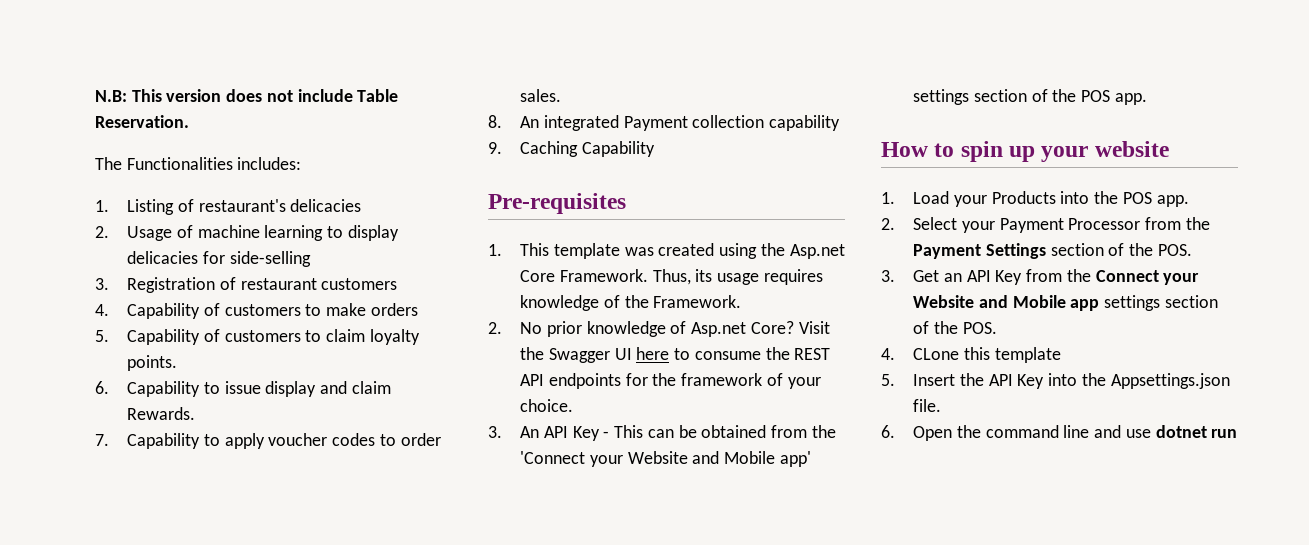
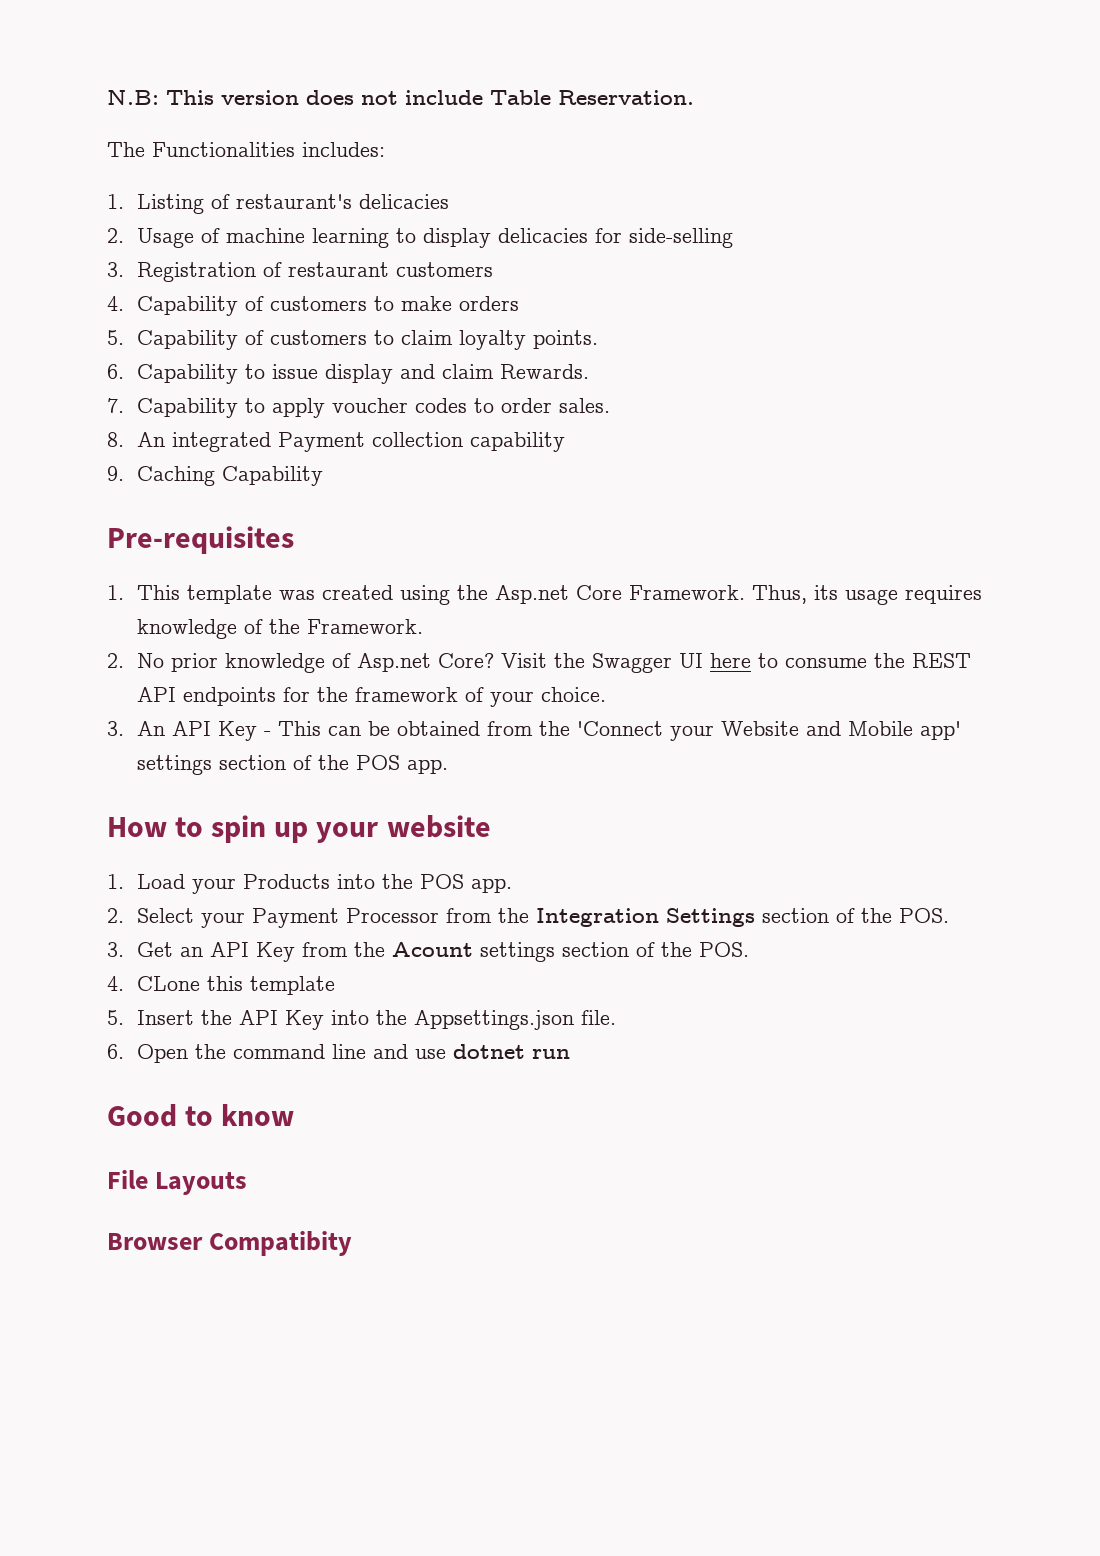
[913,244,982,259] Payment -> [535,908,659,927] Integration
[1095,270,1200,285] [913,295,1100,311] Connect your Website and Mobile app -> [391,942,473,957] Acount
(1238, 433) none -> [107,1104,295,1127] [107,1170,248,1195] [107,1231,353,1256] // Good to know // File Layouts // Browser Compatibity

